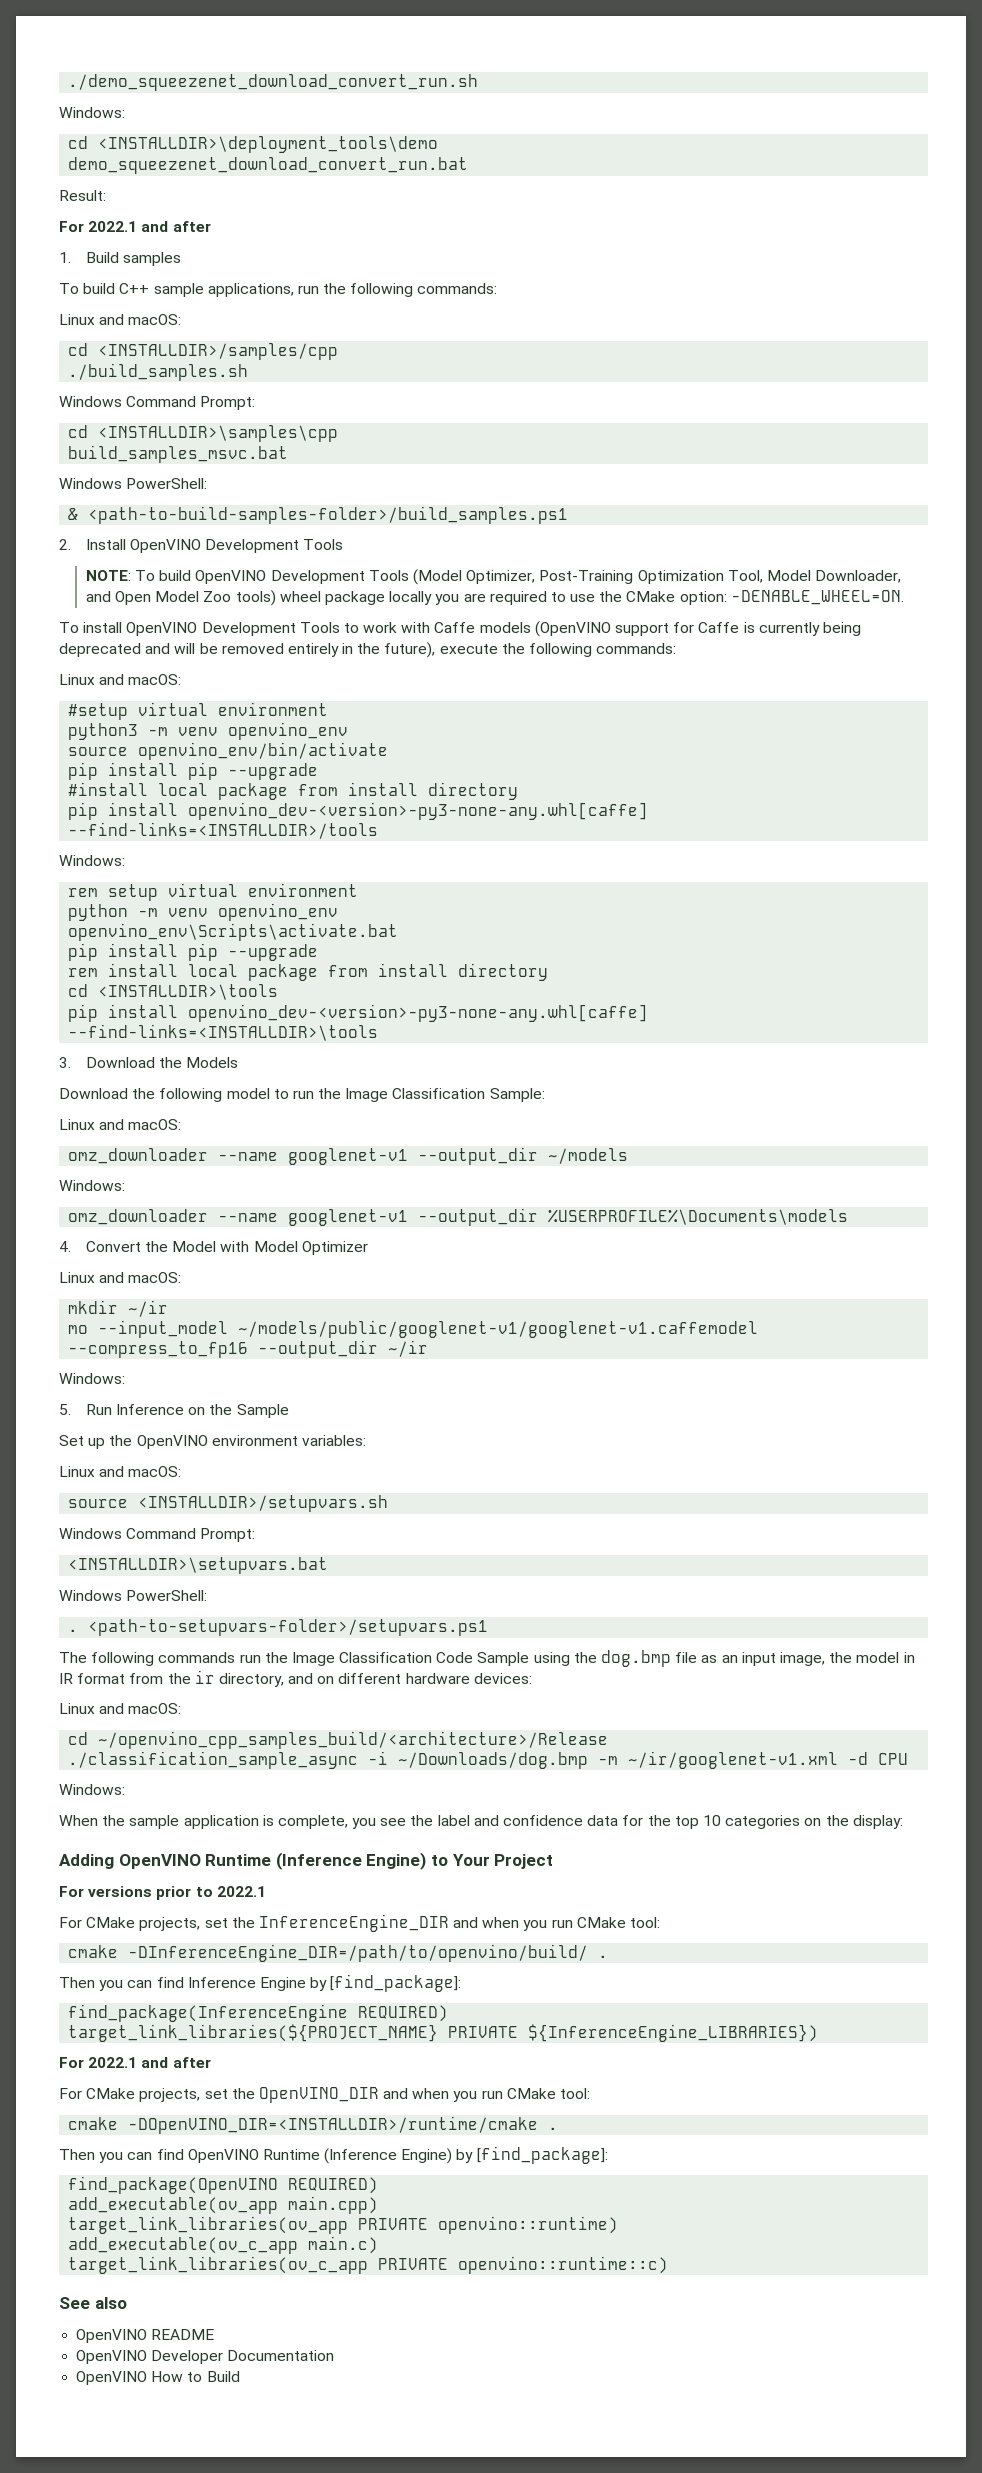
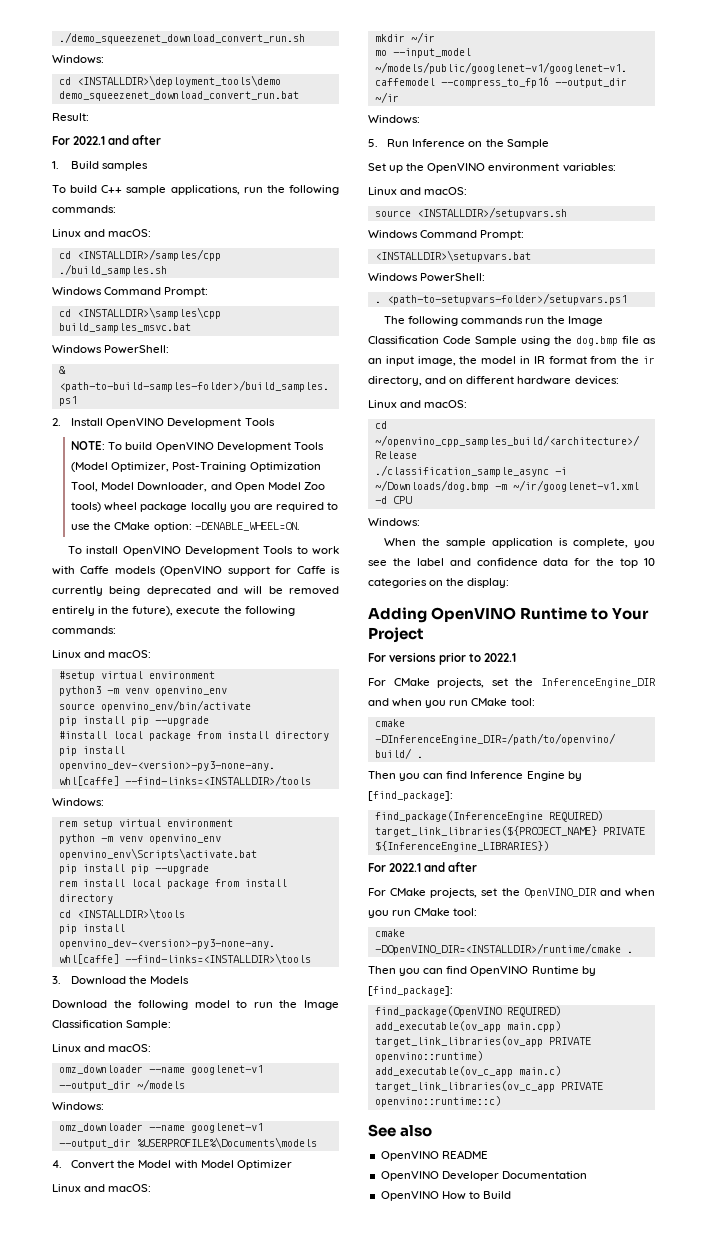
[275,1852,427,1870] (Inference Engine) -> (588, 613) none
[324,2148,453,2164] (Inference Engine) -> (579, 970) none

